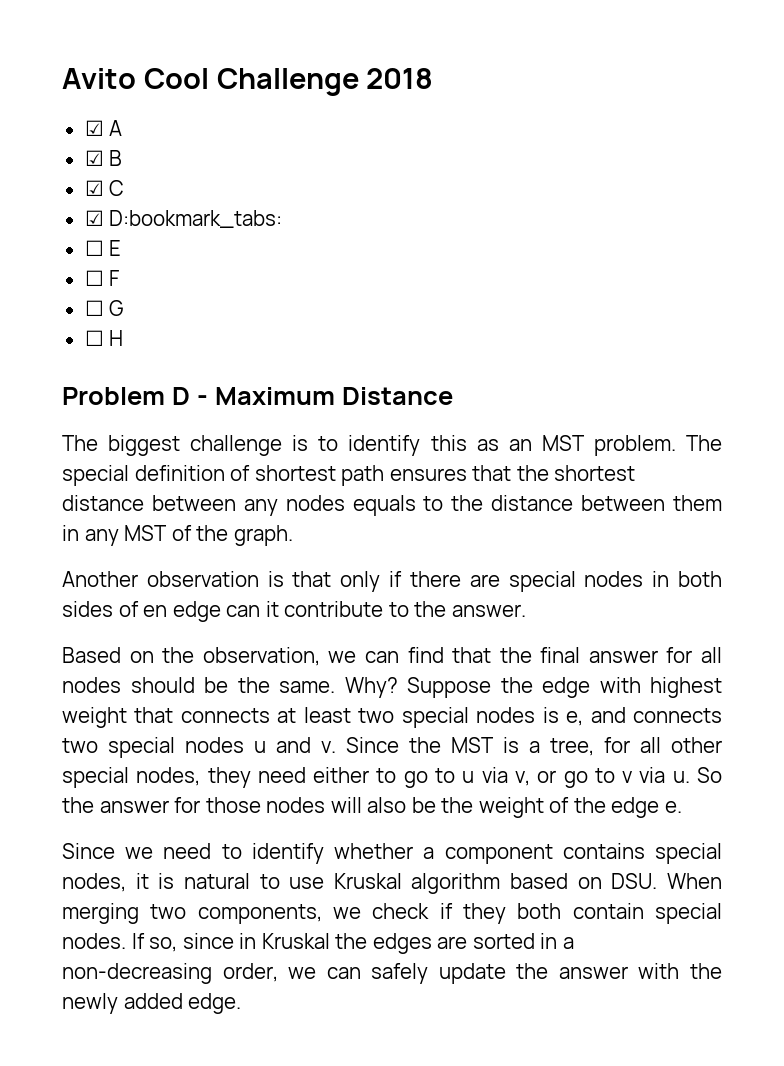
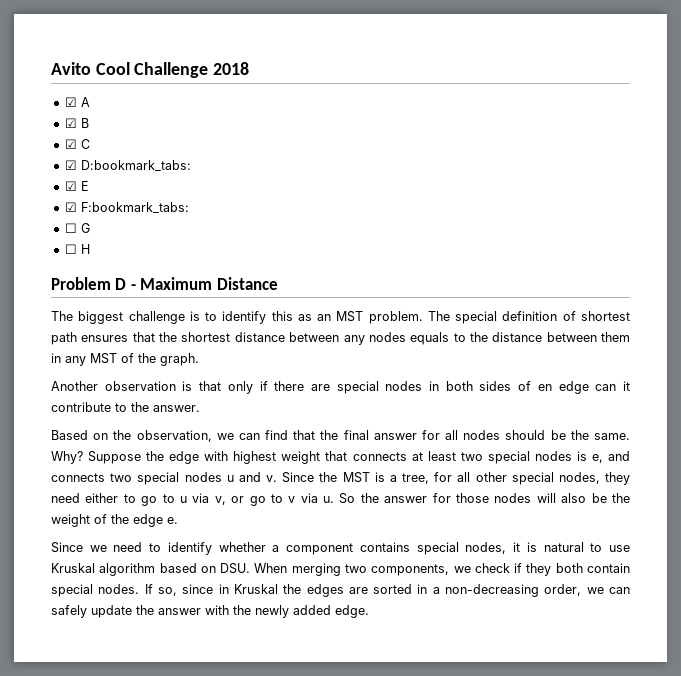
[84,240,104,256] ☐ -> [64,181,77,191] ☑
[84,270,120,286] ☐ F -> [64,202,189,214] ☑ F:bookmark_tabs:

